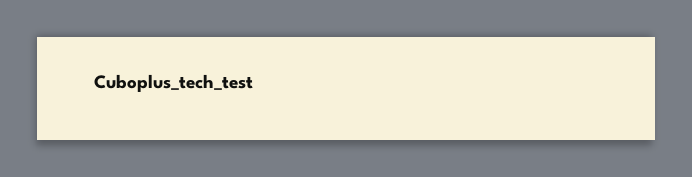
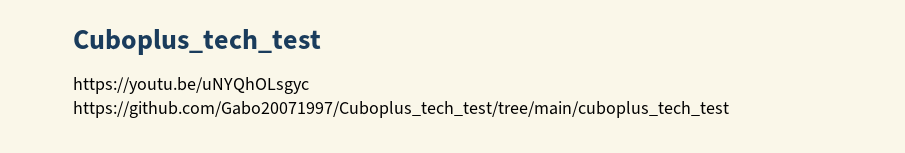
(253, 83) none -> [73,77,309,94] [73,101,729,118] // https://youtu.be/uNYQhOLsgyc https://github.com/Gabo20071997/Cuboplus_tech_test/tree/main/cuboplus_tech_test

